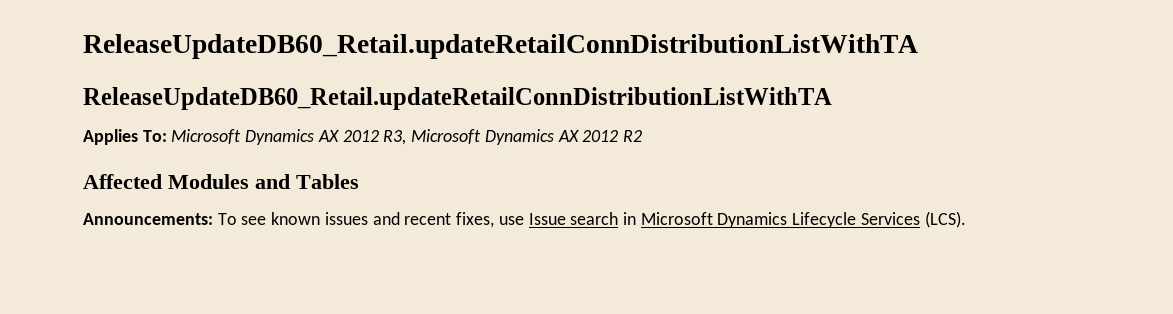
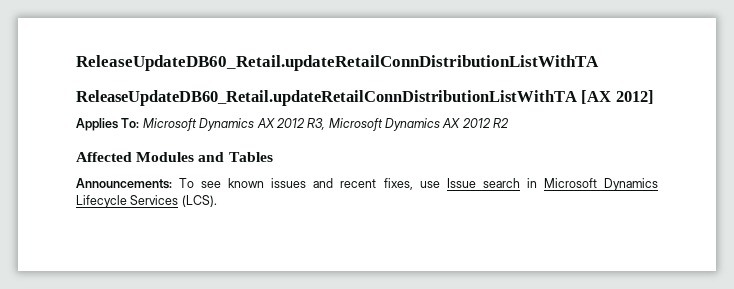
(832, 98) none -> [581,90,654,104] [AX 2012]

